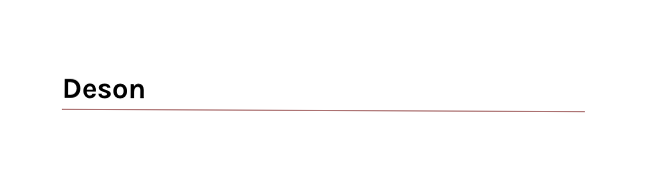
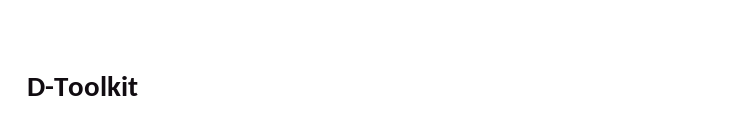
[61,78,147,100] Deson -> [27,76,138,96] D-Toolkit

